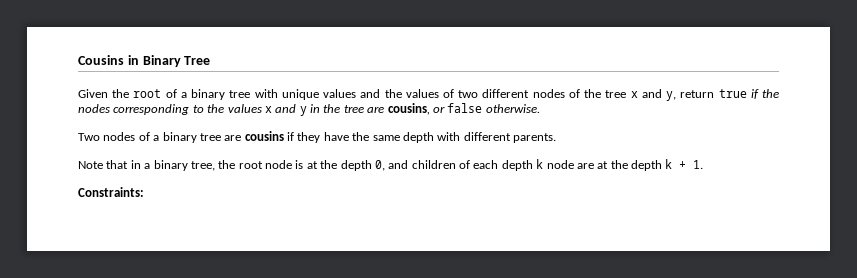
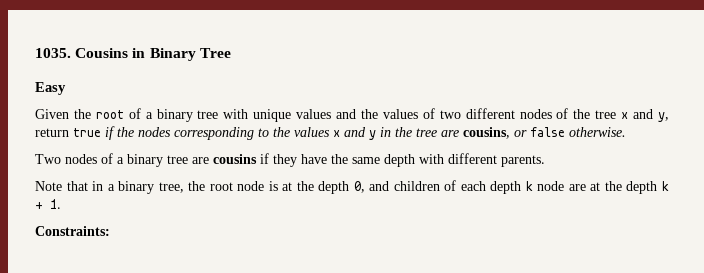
(78, 60) none -> [35,48,71,58] 1035.
(211, 60) none -> [35,82,66,95] // Easy

